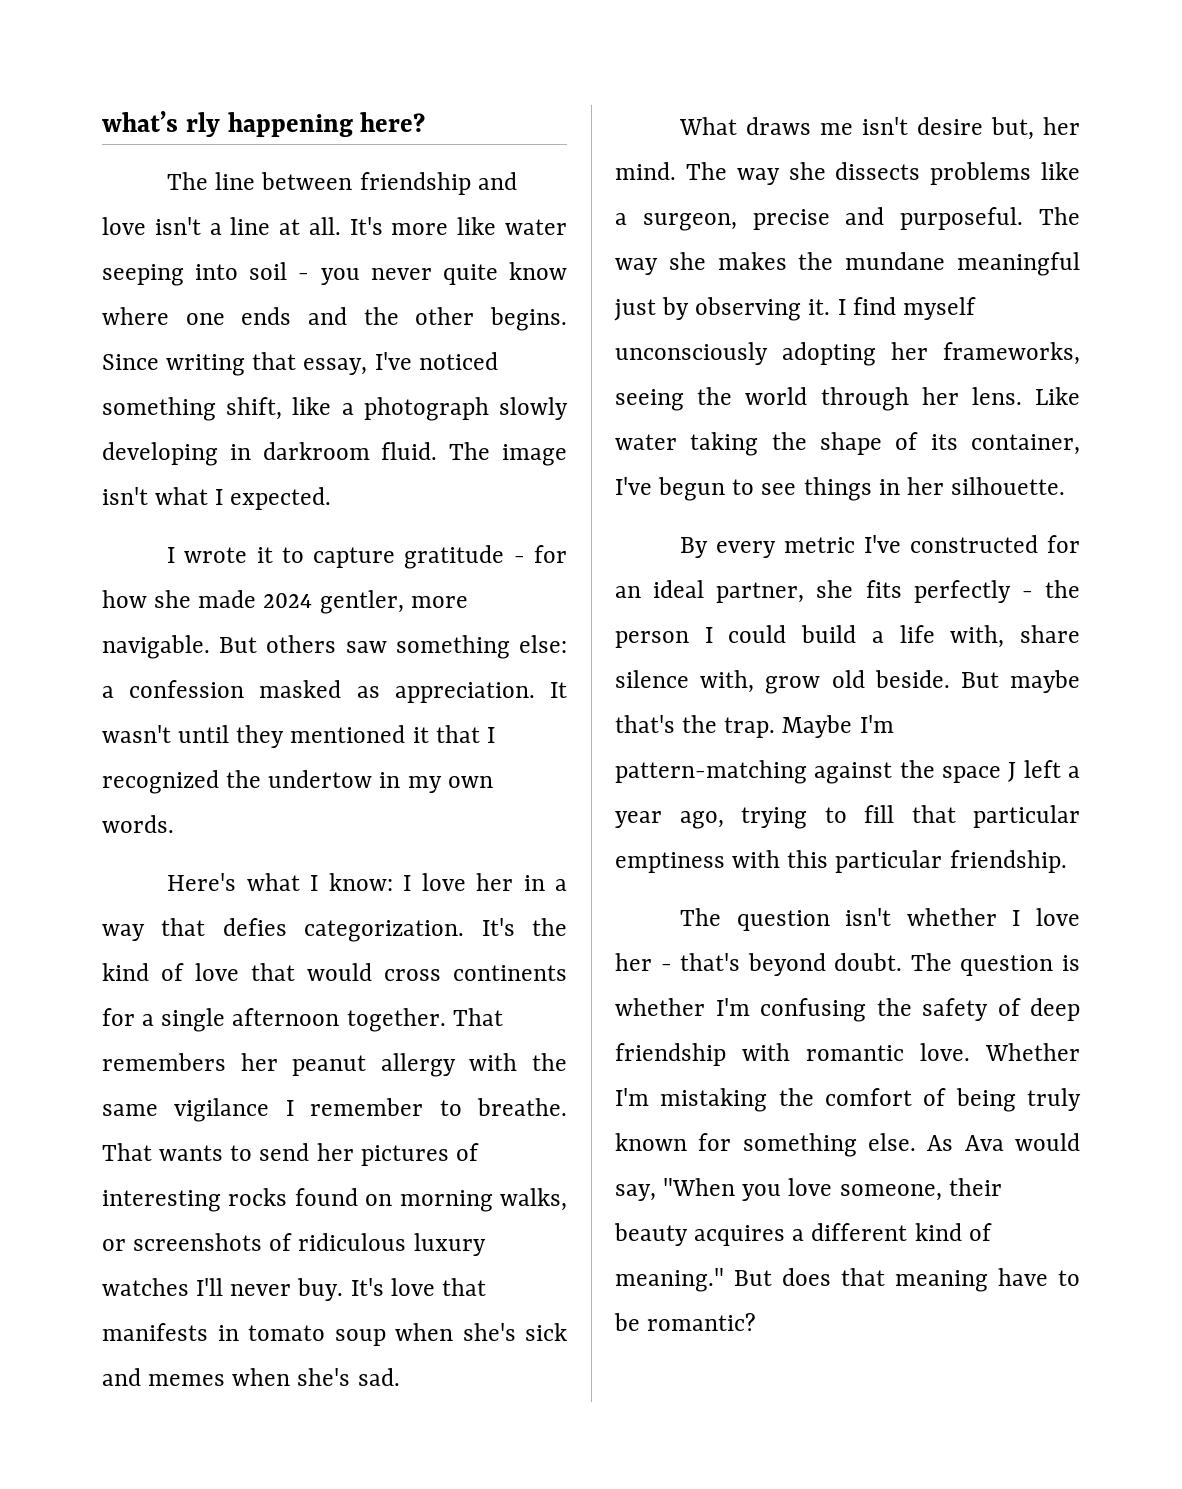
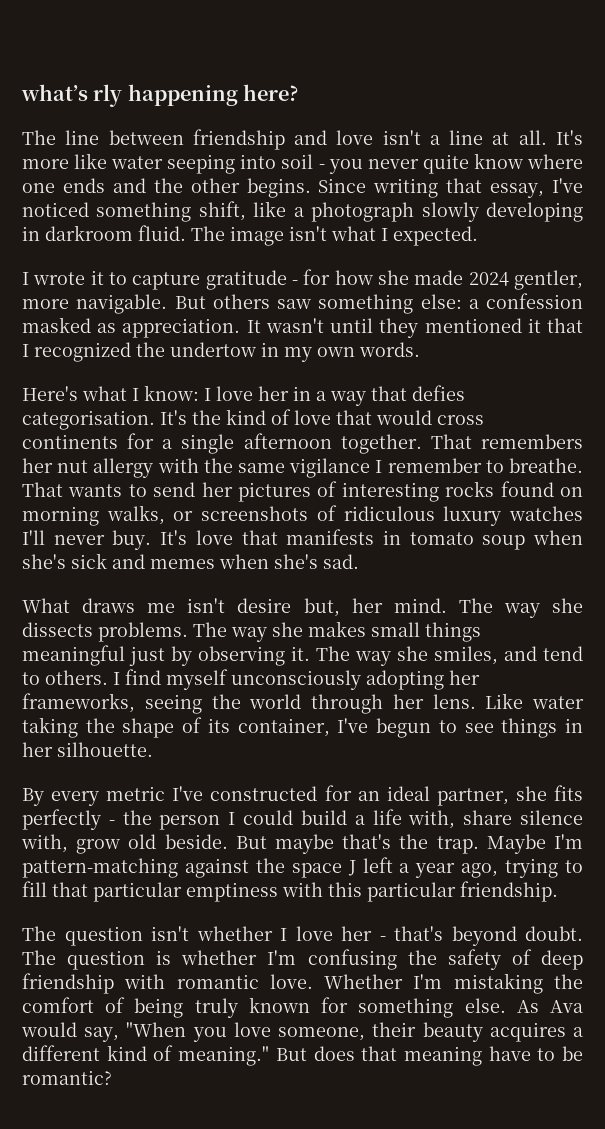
[304,920,465,942] categorization. -> [22,410,155,430] categorisation.
[292,1055,367,1076] peanut -> [57,460,89,473] nut
[930,162,1080,185] [615,207,1024,231] problems like a surgeon, precise and purposeful. -> [98,622,188,642] problems.
[798,252,946,270] the mundane -> [371,622,481,642] small things
(831, 307) none -> [316,646,583,666] [22,670,108,685] The way she smiles, and tend to others.

